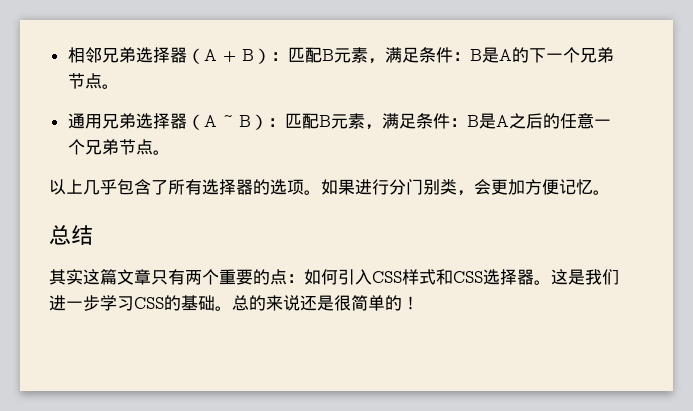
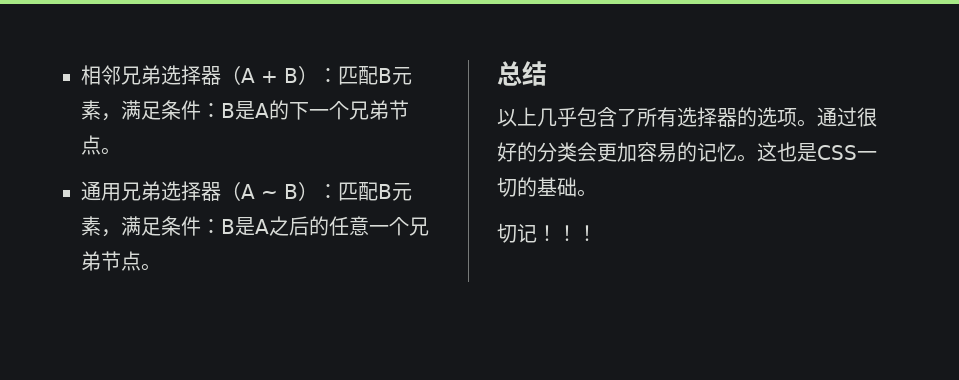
(170, 152) none -> [497,61,547,86] // 总结
[321,179,610,196] [49,225,93,245] [49,269,619,285] [49,295,402,311] 如果进行分门别类，会更加方便记忆。 // 总结 // 其实这篇文章只有两个重要的点：如何引入CSS样式和CSS选择器。这是我们进一步学习CSS的基础。总的来说还是很简单的 -> [817,107,877,127] [497,142,877,163] [497,177,597,197] [497,223,577,243] 通过很好的分类会更加容易的记忆。这也是CSS一切的基础。 // 切记！！

